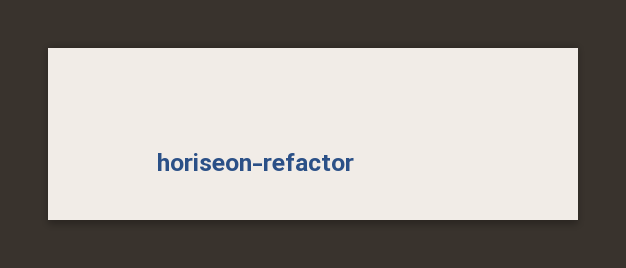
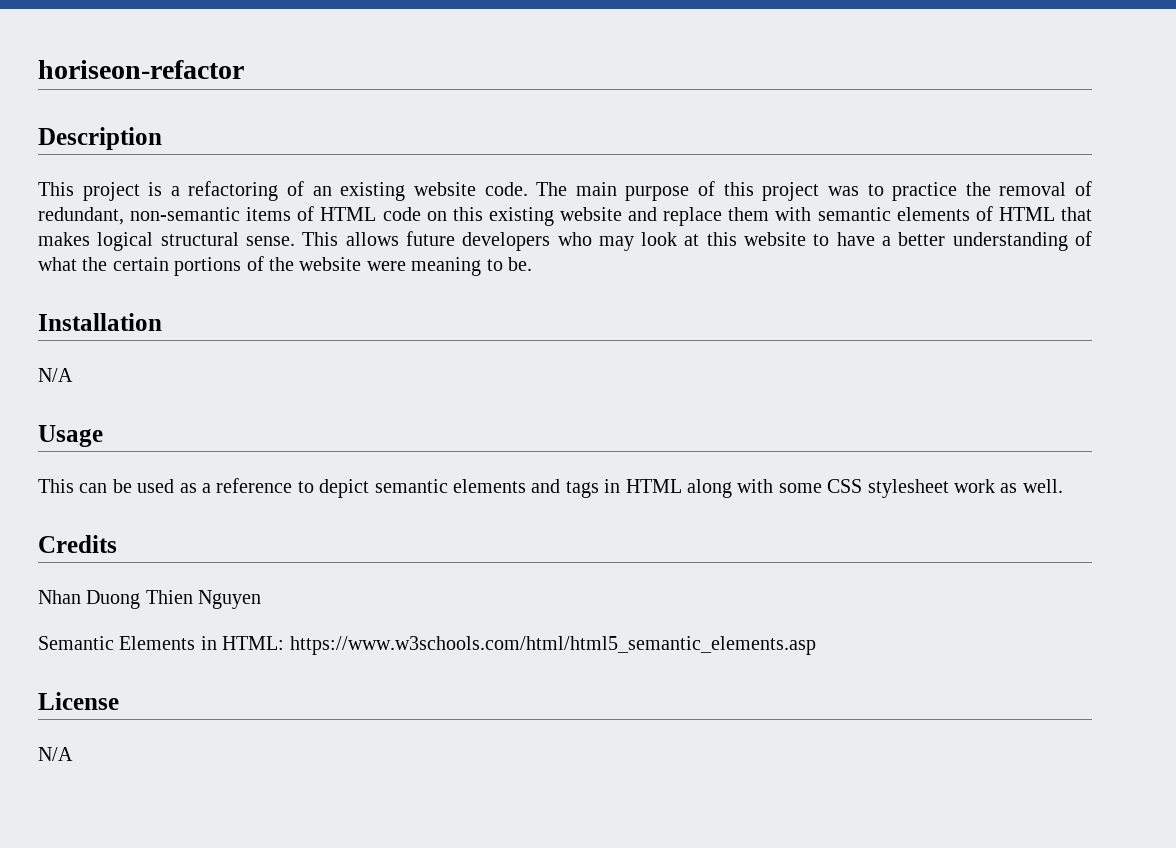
(354, 162) none -> [38,127,162,150] [38,181,1092,201] [38,206,1092,226] [38,231,1092,251] [38,256,532,276] [38,313,162,331] [38,368,73,382] [38,425,103,447] [38,478,1063,498] [38,535,117,553] [38,590,262,609] [38,636,816,655] [38,692,119,710] [38,747,73,761] // Description // This project is a refactoring of an existing website code. The main purpose of this project was to practice the removal of redundant, non-semantic items of HTML code on this existing website and replace them with semantic elements of HTML that makes logical structural sense. This allows future developers who may look at this website to have a better understanding of what the certain portions of the website were meaning to be. // Installation // N/A // Usage // This can be used as a reference to depict semantic elements and tags in HTML along with some CSS stylesheet work as well. // Credits // Nhan Duong Thien Nguyen // Semantic Elements in HTML: https://www.w3schools.com/html/html5_semantic_elements.asp // License // N/A

